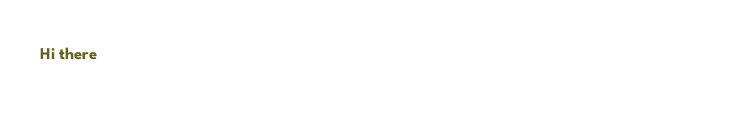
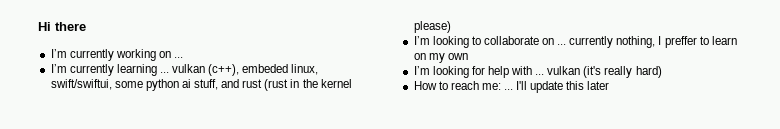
(98, 53) none -> [50,49,184,61] [50,64,319,76] [50,79,352,91] [413,21,451,33] [413,36,737,48] [413,53,468,63] [413,66,662,78] [413,81,610,93] // I’m currently working on ... // I’m currently learning ... vulkan (c++), embeded linux, swift/swiftui, some python ai stuff, and rust (rust in the kernel please) // I’m looking to collaborate on ... currently nothing, I preffer to learn on my own // I’m looking for help with ... vulkan (it's really hard) // How to reach me: ... I'll update this later

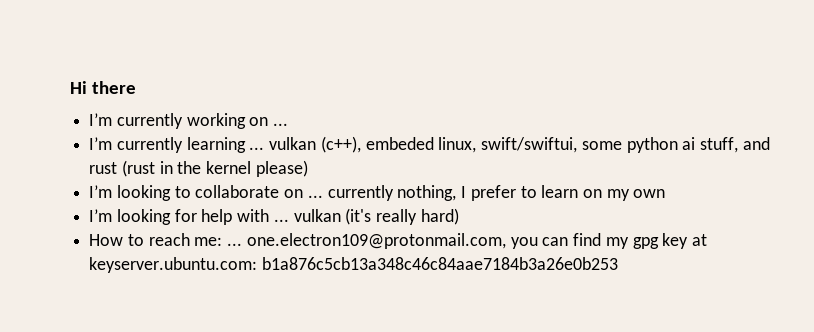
[664,36,697,48] preffer -> [470,185,516,201] prefer
[516,81,610,93] I'll update this later -> [246,233,707,249] [89,257,618,273] one.electron109@protonmail.com, you can find my gpg key at keyserver.ubuntu.com: b1a876c5cb13a348c46c84aae7184b3a26e0b253

